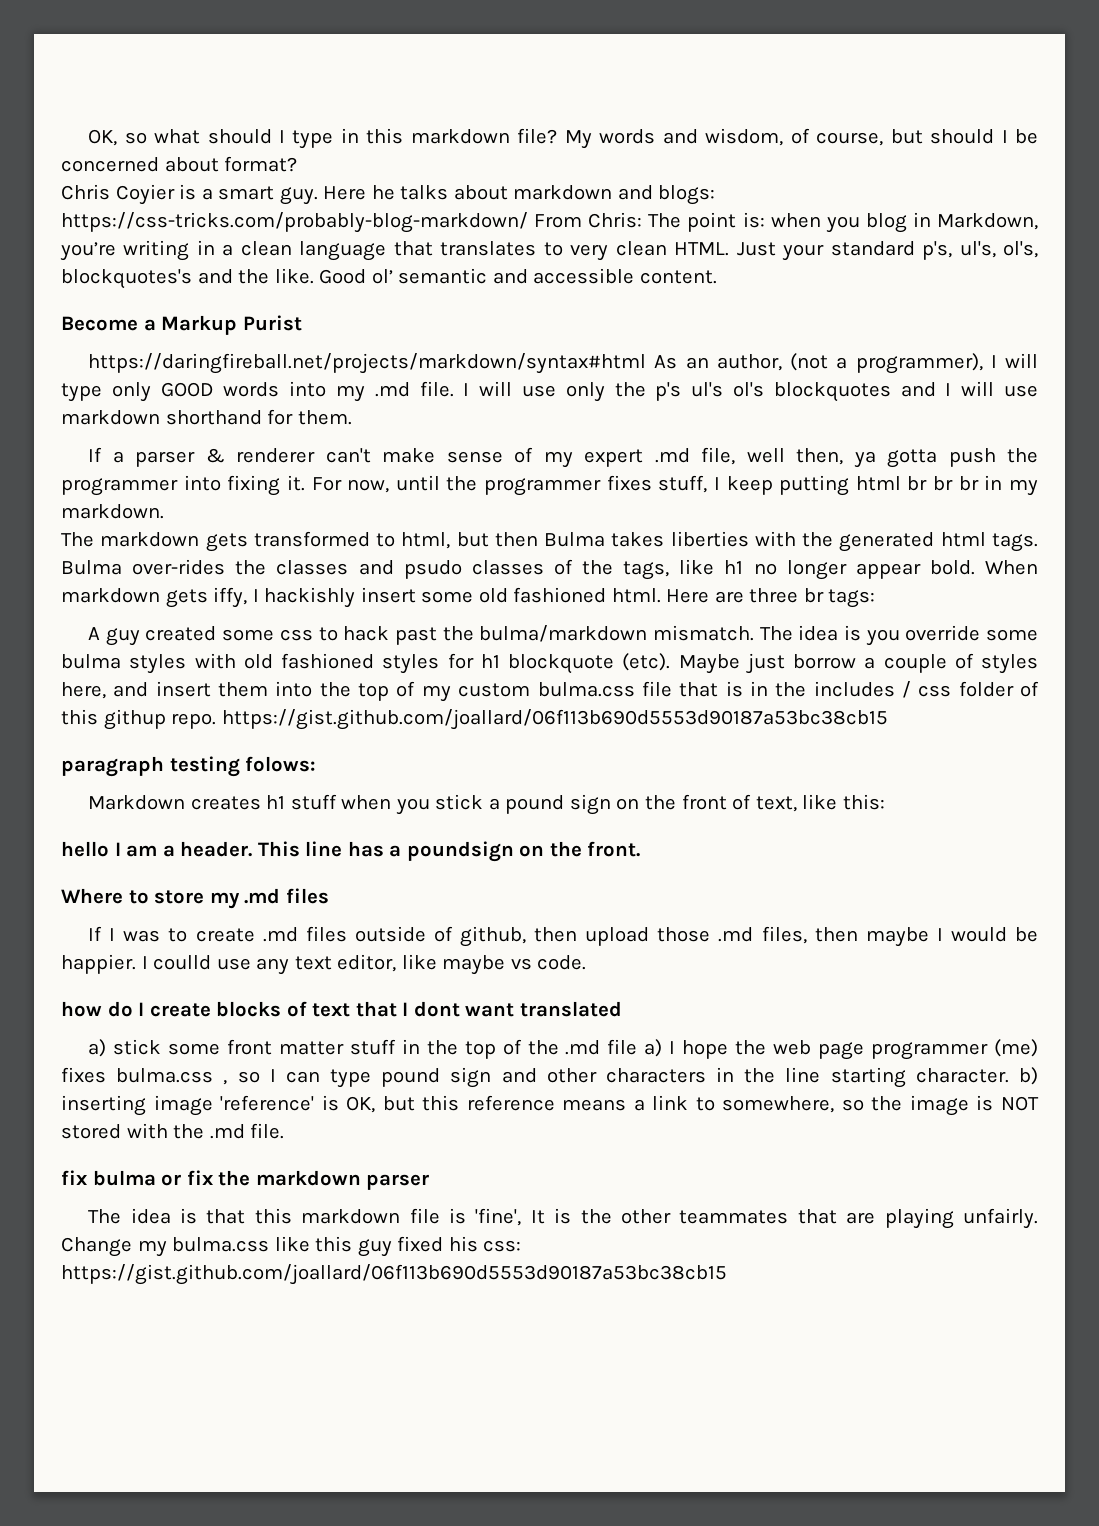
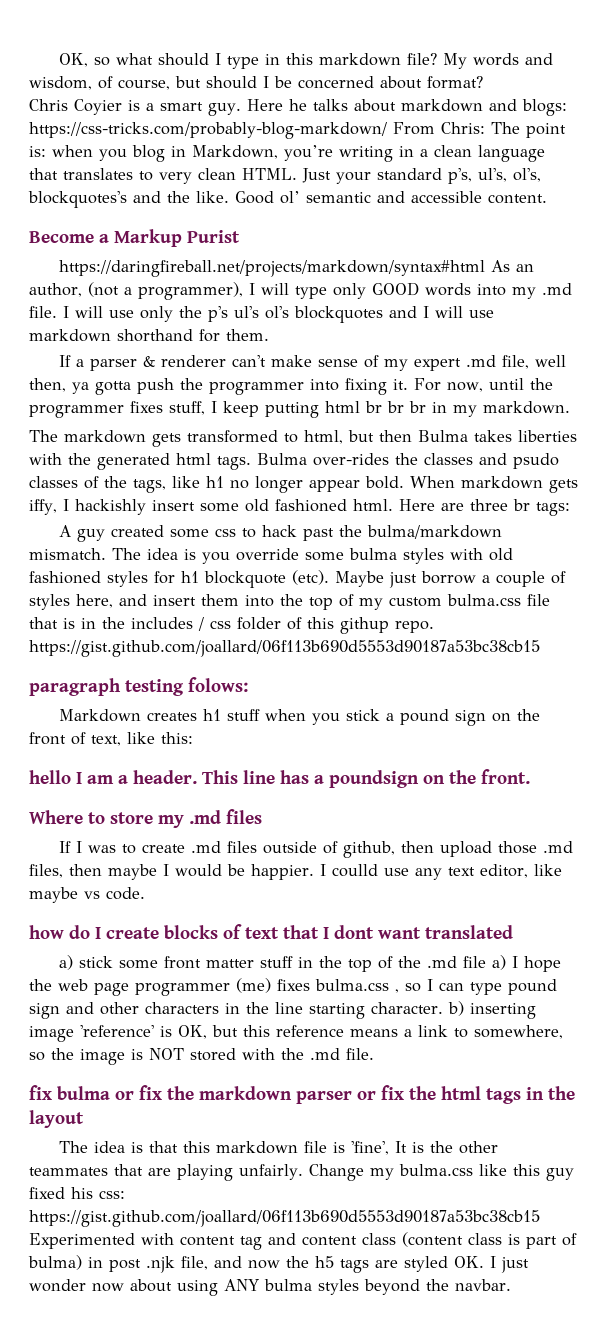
(430, 1182) none -> [357,1085,575,1104] [29,1110,84,1128] or fix the html tags in the layout
(727, 1274) none -> [29,1232,577,1250] [28,1255,529,1273] [29,1279,511,1296] Experimented with content tag and content class (content class is part of bulma) in post .njk file, and now the h5 tags are styled OK. I just wonder now about using ANY bulma styles beyond the navbar.

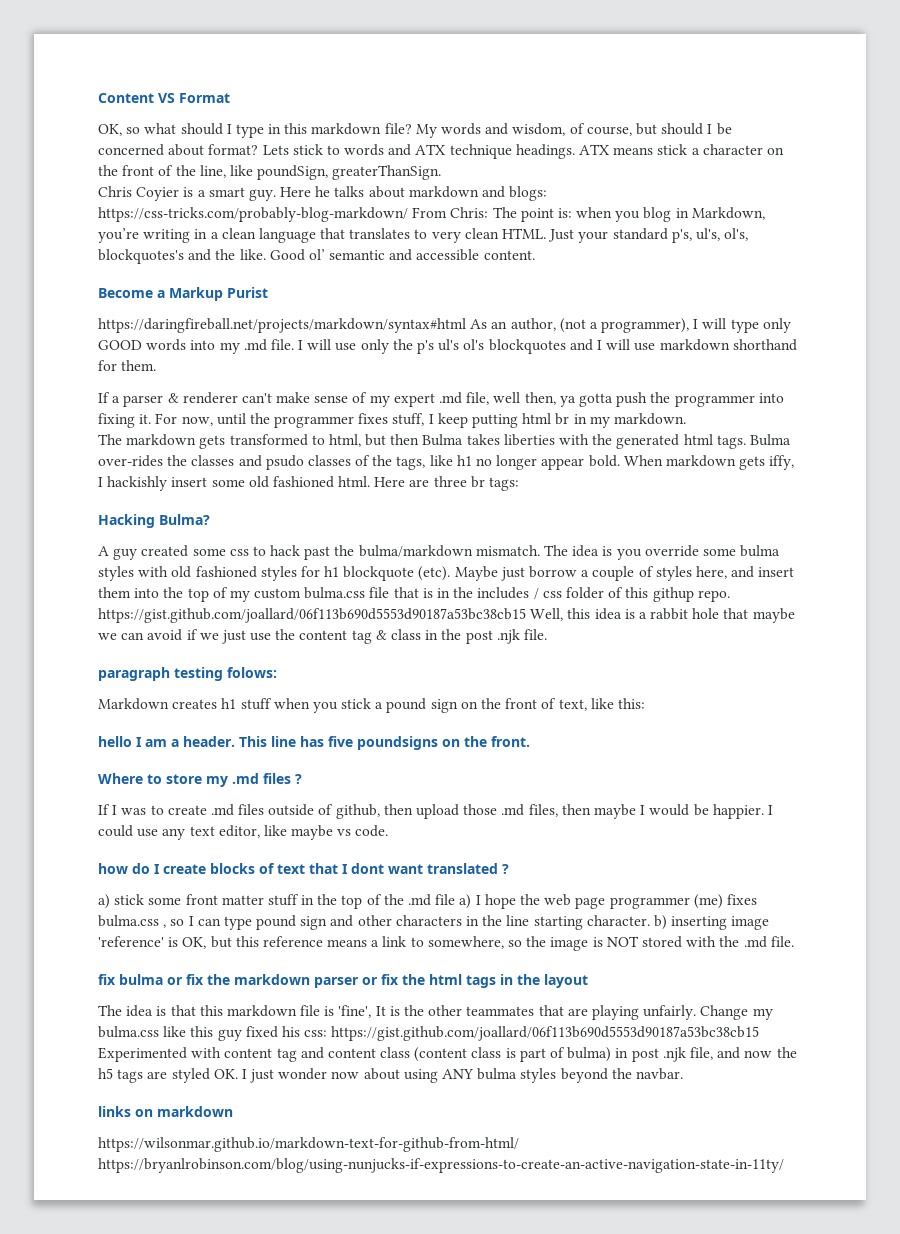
(59, 60) none -> [98,93,230,103] Content VS Format //
(483, 82) none -> [262,144,784,159] [98,165,442,180] Lets stick to words and ATX technique headings. ATX means stick a character on the front of the line, like poundSign, greaterThanSign.
[387,401,426,413] br br -> (570, 419) none
(570, 509) none -> [98,514,210,528] // Hacking Bulma?
(540, 648) none -> [530,608,795,623] [98,629,547,644] Well, this idea is a rabbit hole that maybe we can avoid if we just use the content tag & class in the post .njk file.
[314,770,419,788] a poundsign -> [328,736,438,750] five poundsigns
(262, 816) none -> [295,774,302,784] ?
[331,864,378,877] coulld -> [98,825,133,837] could
(513, 932) none -> [502,864,509,874] ?
(511, 1285) none -> [98,1106,233,1117] [98,1137,519,1152] [98,1158,784,1173] // links on markdown // https://wilsonmar.github.io/markdown-text-for-github-from-html/ https://bryanlrobinson.com/blog/using-nunjucks-if-expressions-to-create-an-active-navigation-state-in-11ty/

